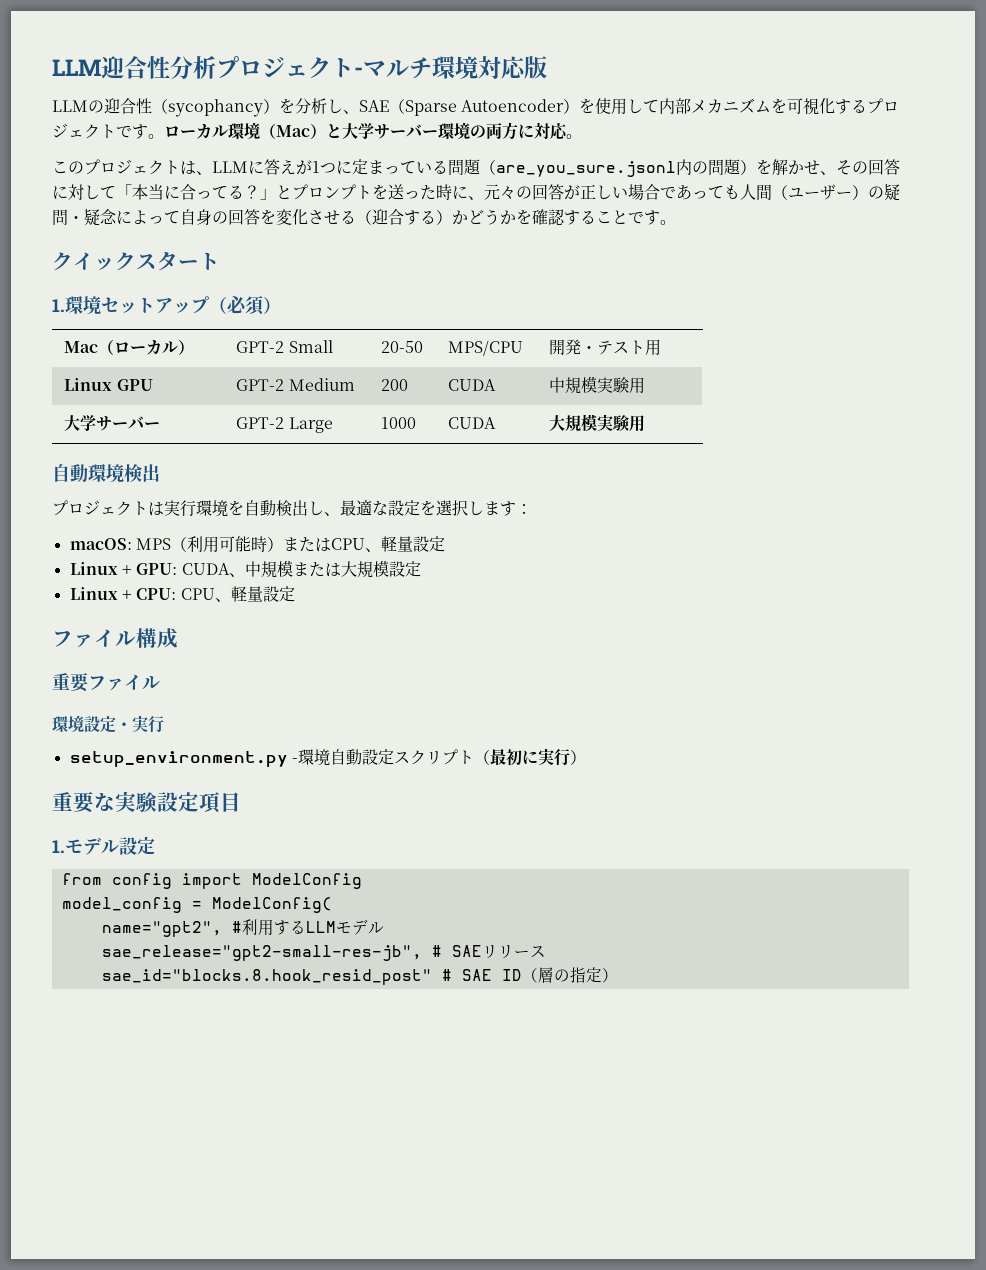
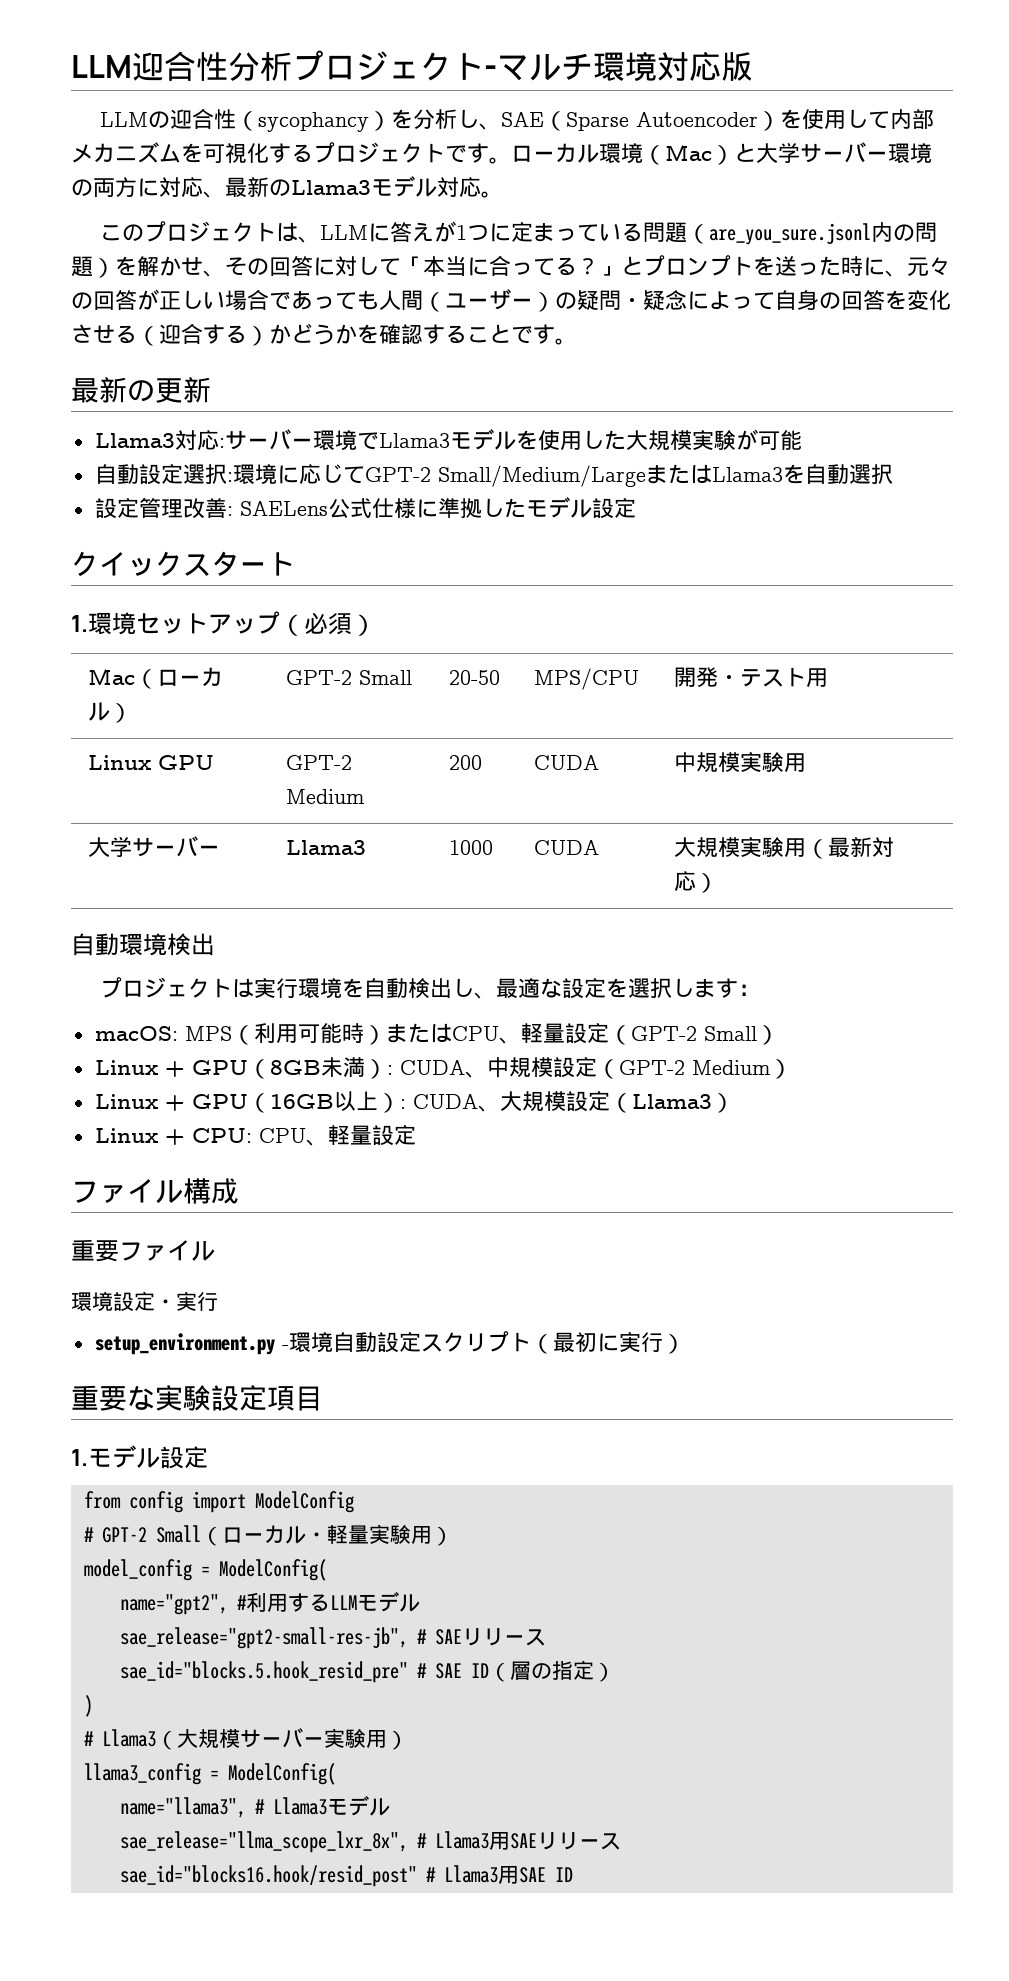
(568, 131) none -> [203,176,481,198] 、最新のLlama3モデル対応
(676, 222) none -> [71,377,211,403] [94,429,802,451] [94,464,893,487] [94,497,636,519] // 最新の更新 // Llama3対応:サーバー環境でLlama3モデルを使用した大規模実験が可能 // 自動設定選択:環境に応じてGPT-2 Small/Medium/LargeまたはLlama3を自動選択 // 設定管理改善: SAELens公式仕様に準拠したモデル設定
[236,417,333,433] GPT-2 Large -> [285,840,366,855] Llama3
(646, 423) none -> [805,837,894,859] [673,871,718,893] （最新対応）
[69,560,341,578] // Linux + GPU: CUDA、中規模または -> [608,1025,779,1045] [94,1057,792,1079] [94,1091,500,1113] （GPT-2 Small） // Linux + GPU（8GB未満）: CUDA、中規模設定（GPT-2 Medium） // Linux + GPU（16GB以上）: CUDA、
(421, 569) none -> [609,1093,734,1113] （Llama3）
(362, 881) none -> [83,1524,453,1546] // # GPT-2 Small（ローカル・軽量実験用）
[101,969,432,985] sae_id="blocks.8.hook_resid_post" -> [119,1661,408,1683] sae_id="blocks.5.hook_resid_pre"
(618, 975) none -> [83,1695,93,1717] [83,1728,408,1750] [83,1763,336,1785] [119,1795,390,1818] [119,1831,621,1853] [119,1865,573,1887] // ) // # Llama3（大規模サーバー実験用） // llama3_config = ModelConfig( // name="llama3", # Llama3モデル // sae_release="llma_scope_lxr_8x", # Llama3用SAEリリース // sae_id="blocks16.hook/resid_post" # Llama3用SAE ID

